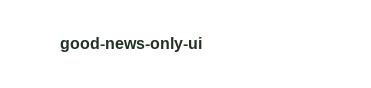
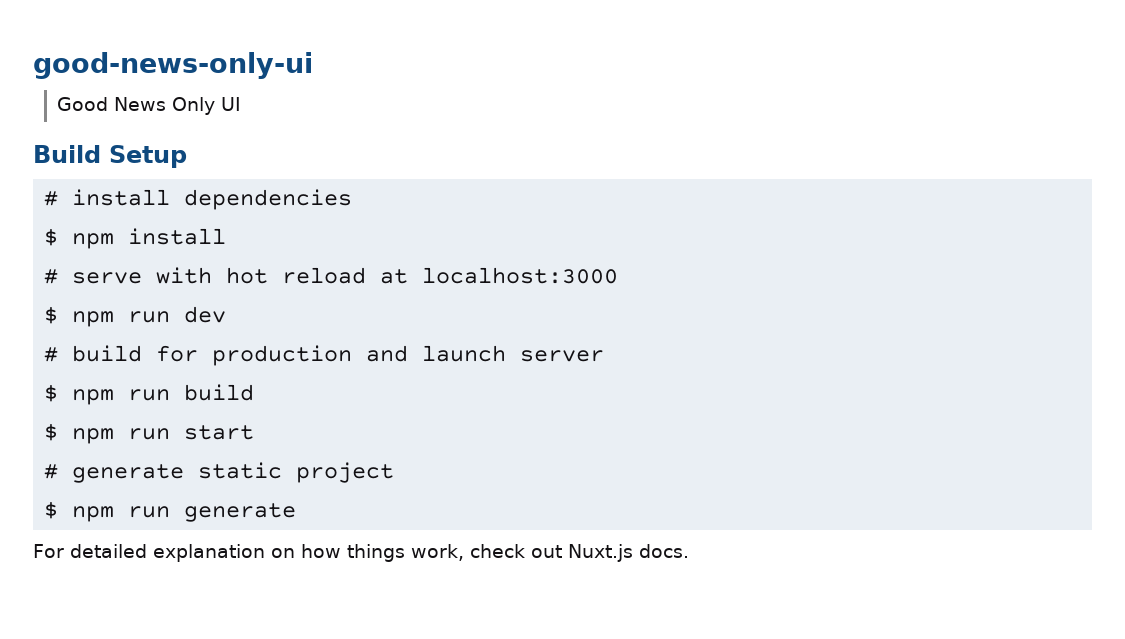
(202, 44) none -> [57,97,242,115] [33,145,187,168] [44,189,353,210] [44,228,227,249] [44,267,619,284] [44,306,227,327] [44,345,605,366] [44,384,255,405] [44,423,255,444] [44,462,395,483] [44,501,297,522] [33,544,689,562] // Good News Only UI // Build Setup // # install dependencies // $ npm install // # serve with hot reload at localhost:3000 // $ npm run dev // # build for production and launch server // $ npm run build // $ npm run start // # generate static project // $ npm run generate // For detailed explanation on how things work, check out Nuxt.js docs.

